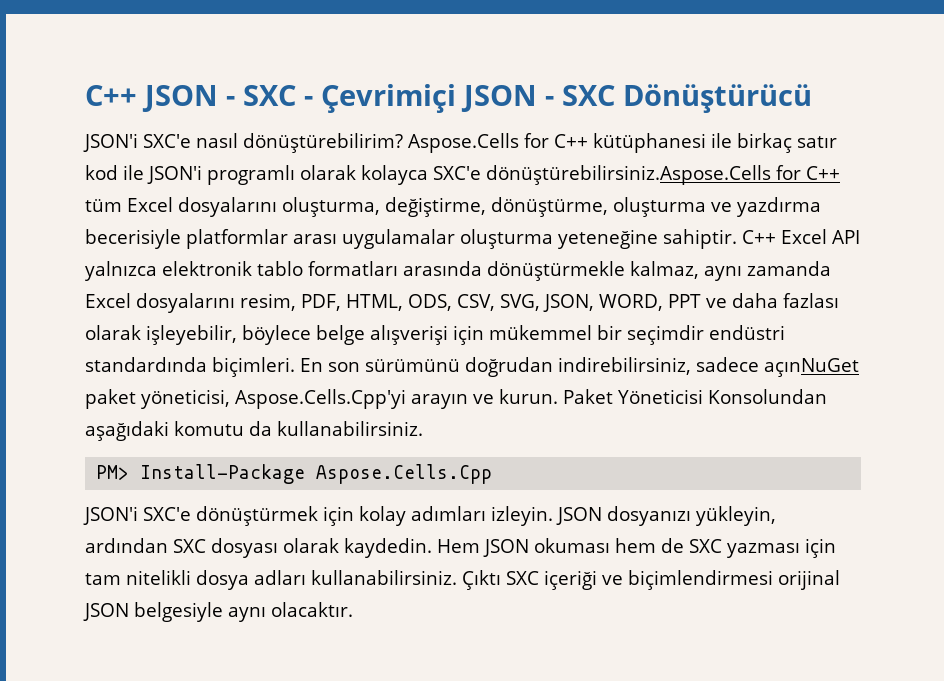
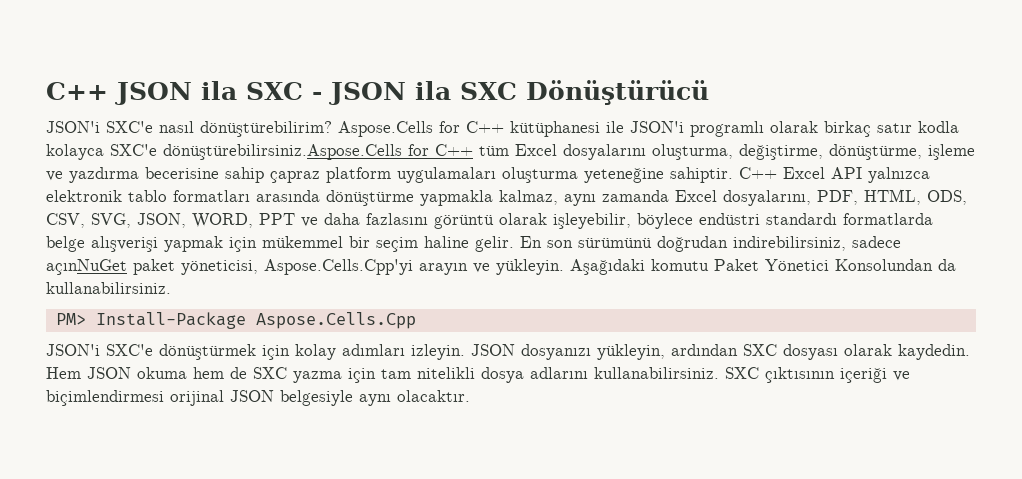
[226,96,235,106] - -> [201,81,237,100] ila
[320,84,554,113] Çevrimiçi JSON - -> [329,81,451,105] JSON ila
[736,133,837,153] [85,165,356,185] birkaç satır kod ile JSON'i programlı olarak -> [630,121,959,137] JSON'i programlı olarak birkaç satır kodla
[613,197,706,217] oluşturma -> [928,144,975,160] işleme
[85,229,455,249] becerisiyle platformlar arası uygulamalar -> [145,167,496,183] becerisine sahip çapraz platform uygulamaları
[487,261,625,281] dönüştürmekle -> [326,190,493,206] dönüştürme yapmakla
[136,293,296,313] dosyalarını resim, -> [723,190,811,206] dosyalarını,
[782,293,839,308] fazlası -> [366,213,494,229] fazlasını görüntü
(311, 335) none -> [699,213,933,225] endüstri standardı formatlarda
(448, 335) none -> [164,236,223,252] yapmak
[627,325,785,345] [85,357,295,377] seçimdir endüstri standardında biçimleri. -> [376,236,514,252] seçim haline gelir.
[498,389,827,404] [85,421,244,441] kurun. Paket Yöneticisi Konsolundan aşağıdaki komutu -> [496,259,933,275] yükleyin. Aşağıdaki komutu Paket Yönetici Konsolundan
[534,538,610,553] okuması -> [137,367,187,379] okuma
[727,543,800,558] yazması -> [293,371,342,383] yazma
[254,570,539,590] adları kullanabilirsiniz. Çıktı SXC -> [530,367,835,383] adlarını kullanabilirsiniz. SXC çıktısının

